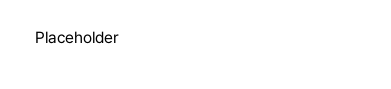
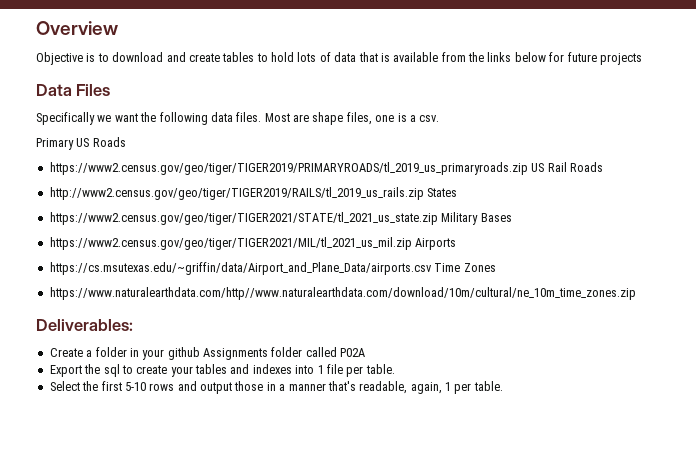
[35,31,119,44] Placeholder -> [36,21,118,35] [36,52,642,65] [36,84,111,96] [36,112,440,125] [36,137,126,150] [49,162,603,175] [49,187,458,200] [49,212,512,225] [49,237,457,250] [49,262,496,275] [49,287,636,300] [36,319,133,331] [49,347,366,360] [49,364,395,377] [49,381,503,394] Overview // Objective is to download and create tables to hold lots of data that is available from the links below for future projects // Data Files // Specifically we want the following data files. Most are shape files, one is a csv. // Primary US Roads // https://www2.census.gov/geo/tiger/TIGER2019/PRIMARYROADS/tl_2019_us_primaryroads.zip US Rail Roads // http://www2.census.gov/geo/tiger/TIGER2019/RAILS/tl_2019_us_rails.zip States // https://www2.census.gov/geo/tiger/TIGER2021/STATE/tl_2021_us_state.zip Military Bases // https://www2.census.gov/geo/tiger/TIGER2021/MIL/tl_2021_us_mil.zip Airports // https://cs.msutexas.edu/~griffin/data/Airport_and_Plane_Data/airports.csv Time Zones // https://www.naturalearthdata.com/http//www.naturalearthdata.com/download/10m/cultural/ne_10m_time_zones.zip // Deliverables: // Create a folder in your github Assignments folder called P02A // Export the sql to create your tables and indexes into 1 file per table. // Select the first 5-10 rows and output those in a manner that's readable, again, 1 per table.

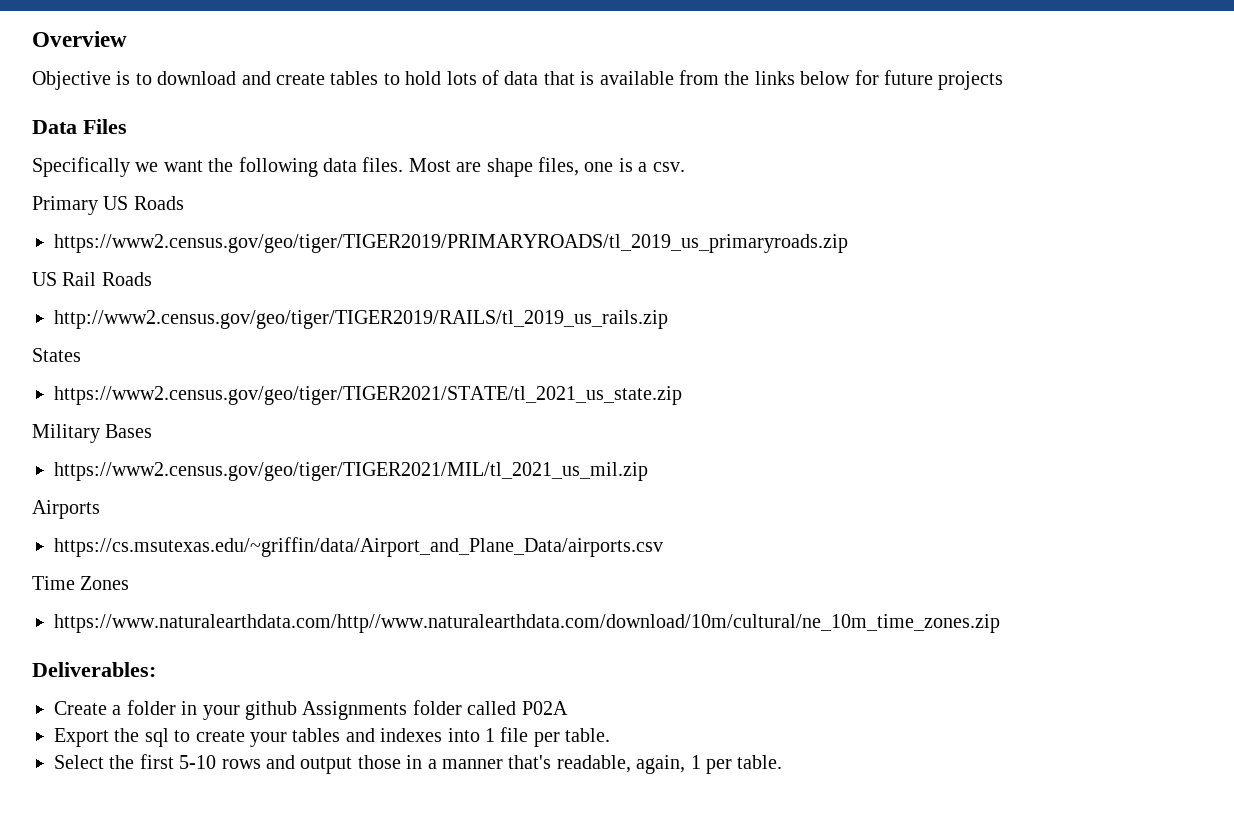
(528, 168) none -> (848, 243) //
(424, 193) none -> (668, 319) //
(438, 218) none -> (682, 395) //
(412, 243) none -> (648, 471) //
(432, 268) none -> (663, 547) //

